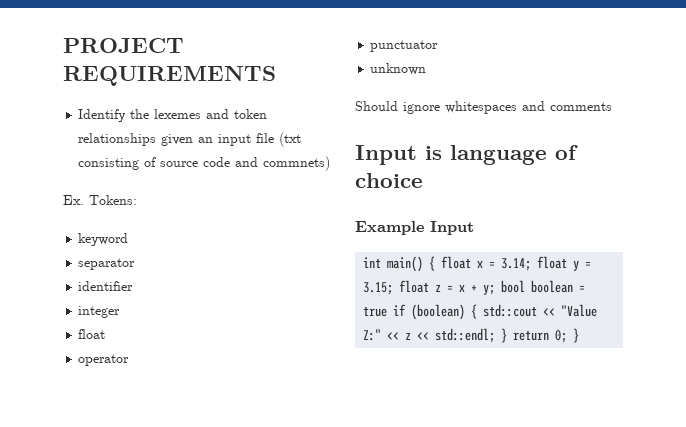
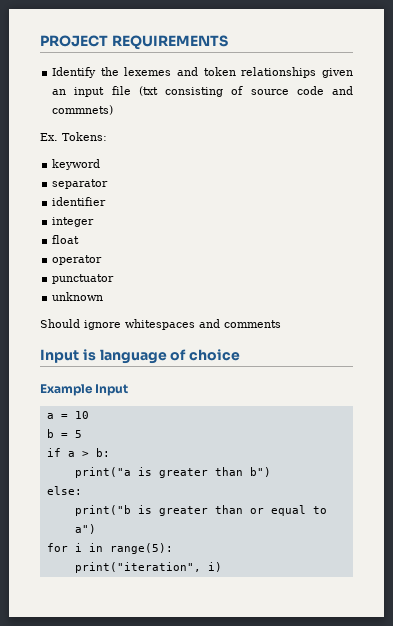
[363,256,592,272] [363,280,586,295] [363,304,598,320] [363,328,580,343] int main() { float x = 3.14; float y = 3.15; float z = x + y; bool boolean = true if (boolean) { std::cout << "Value Z:" << z << std::endl; } return 0; } -> [46,411,89,419] [46,429,82,438] [46,448,110,457] [74,467,271,478] [46,486,82,495] [74,505,327,516] [74,524,96,534] [46,543,173,554] [74,562,222,573] a = 10 // b = 5 // if a > b: // print("a is greater than b") // else: // print("b is greater than or equal to a") // for i in range(5): // print("iteration", i)

